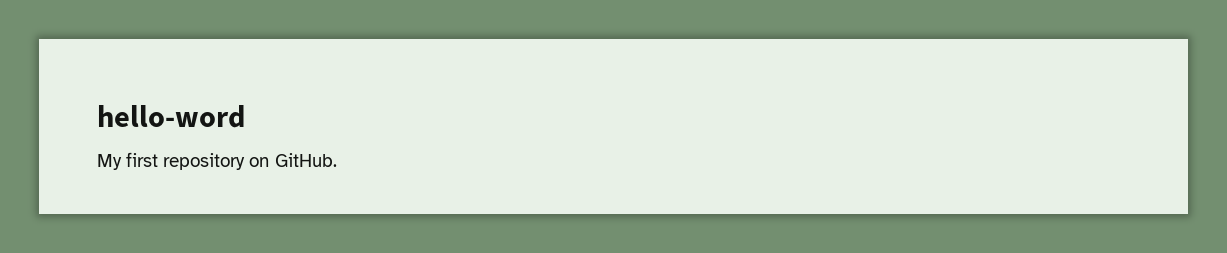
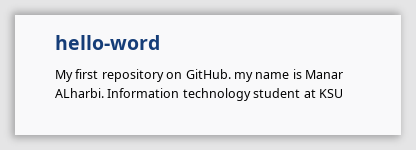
(337, 160) none -> [233,69,343,82] [55,88,343,101] my name is Manar ALharbi. Information technology student at KSU

